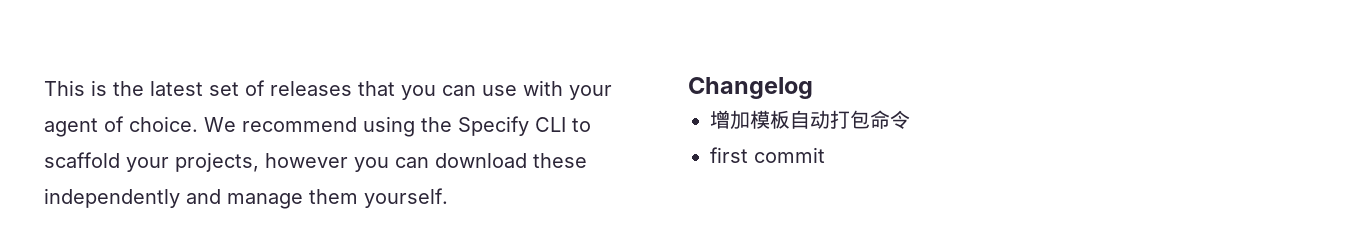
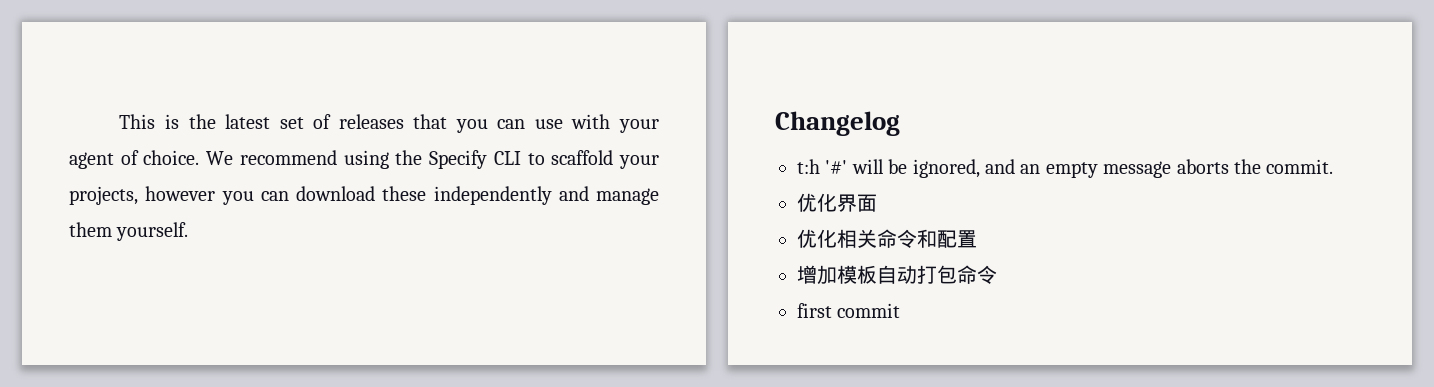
(813, 88) none -> [797,159,1334,178] [797,193,877,212] [797,229,977,248] // t:h '#' will be ignored, and an empty message aborts the commit. // 优化界面 // 优化相关命令和配置

